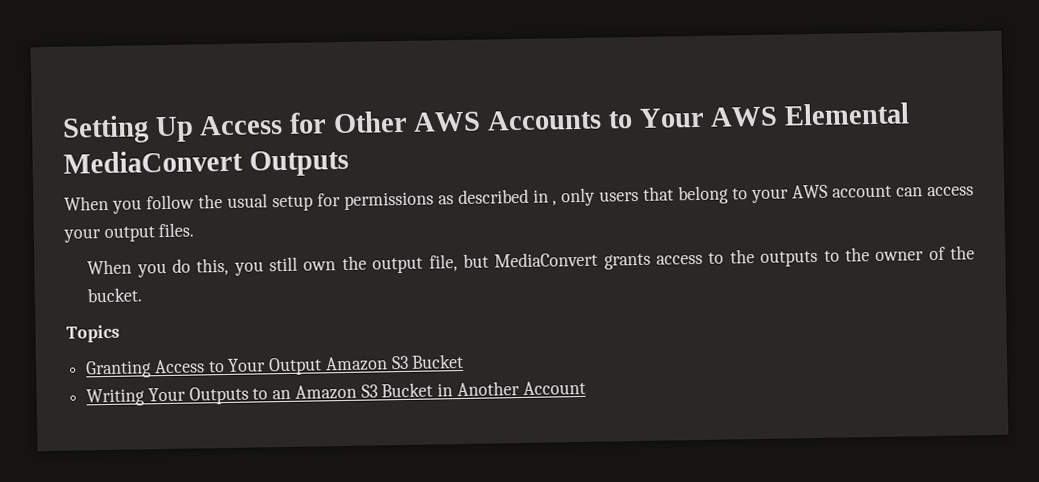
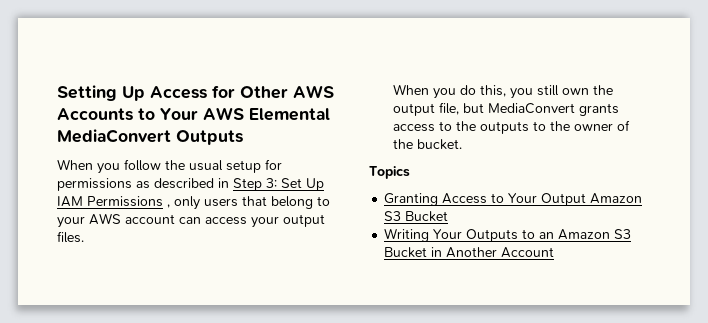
(549, 196) none -> [233,178,324,191] [57,196,163,207] Step 3: Set Up IAM Permissions

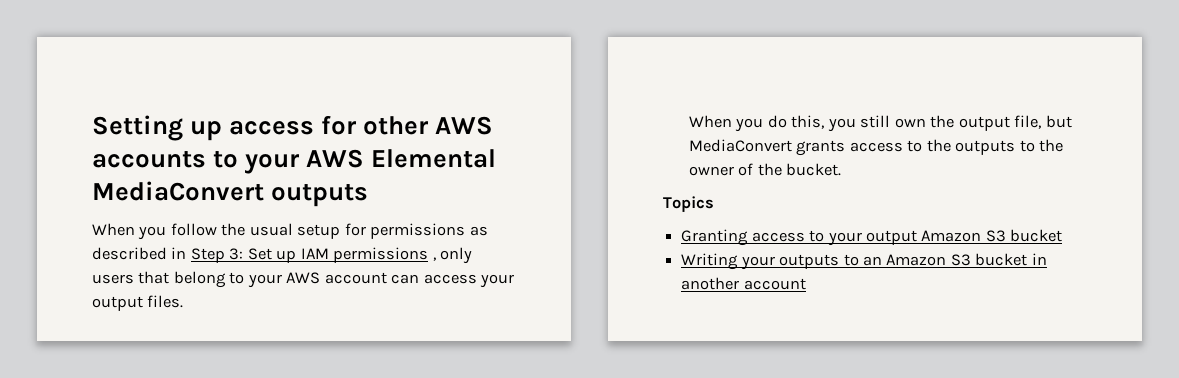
[122,85,334,101] [57,108,198,121] Up Access for Other AWS Accounts to Your -> [190,115,494,141] [92,151,301,174] up access for other AWS accounts to your
[176,130,243,145] Outputs -> [271,184,369,207] outputs
[306,178,324,191] [57,196,163,207] Up IAM Permissions -> [276,247,429,263] up IAM permissions
[442,193,643,206] [384,211,449,222] Access to Your Output Amazon S3 Bucket -> [751,229,1063,246] access to your output Amazon S3 bucket
[433,229,519,242] Your Outputs -> [740,254,840,270] your outputs
[384,247,555,258] Bucket in Another Account -> [975,253,1047,266] [681,277,806,290] bucket in another account

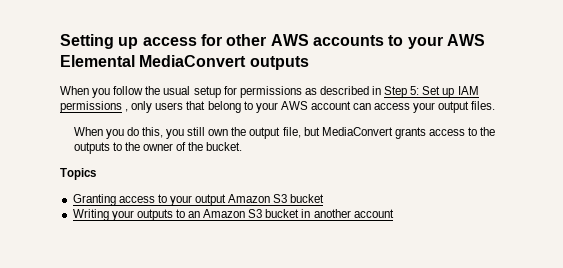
[229,248,244,260] 3: -> [410,86,420,95] 5:

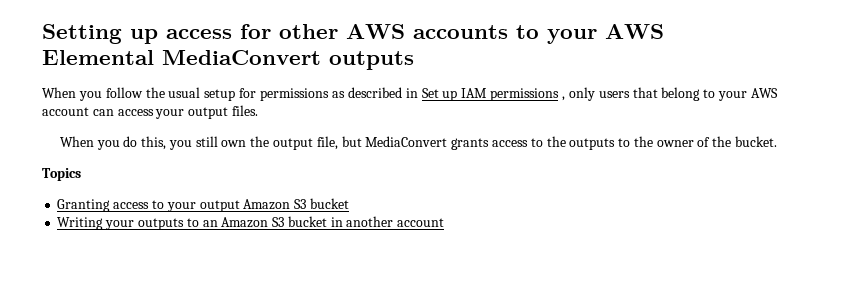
[384,86,420,98] Step 5: -> (418, 93) none

